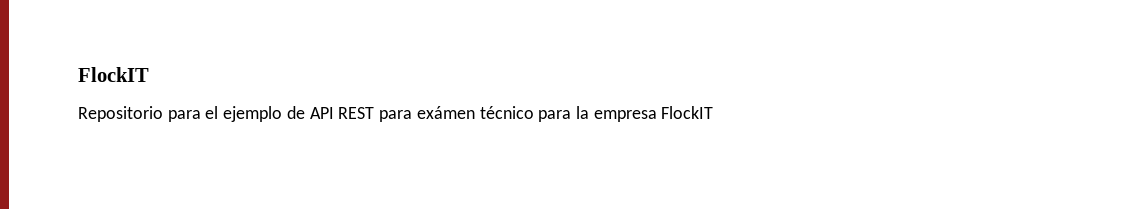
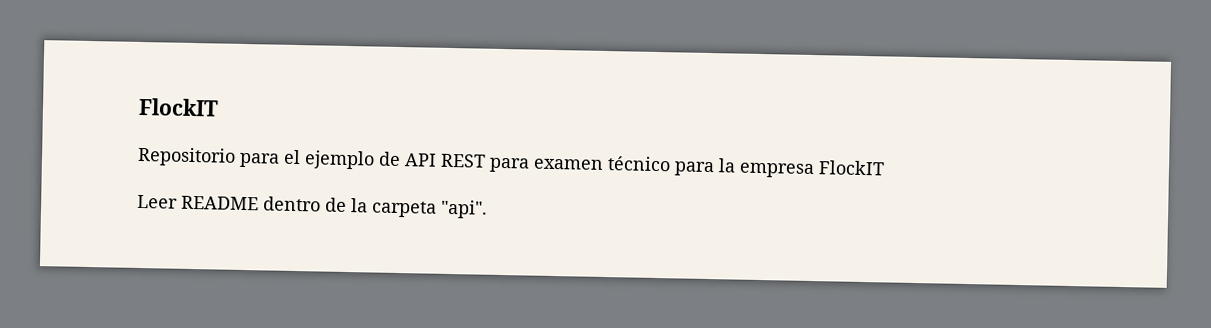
[416,106,475,119] exámen -> [533,158,604,170] examen
(714, 112) none -> [137,194,488,219] // Leer README dentro de la carpeta "api".

